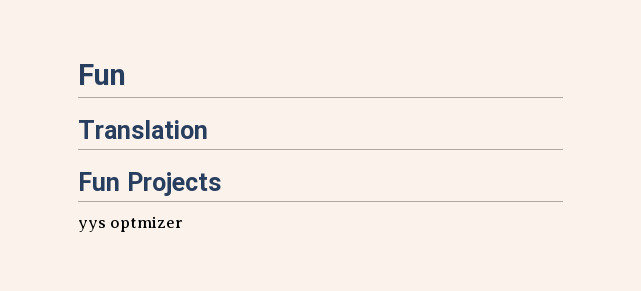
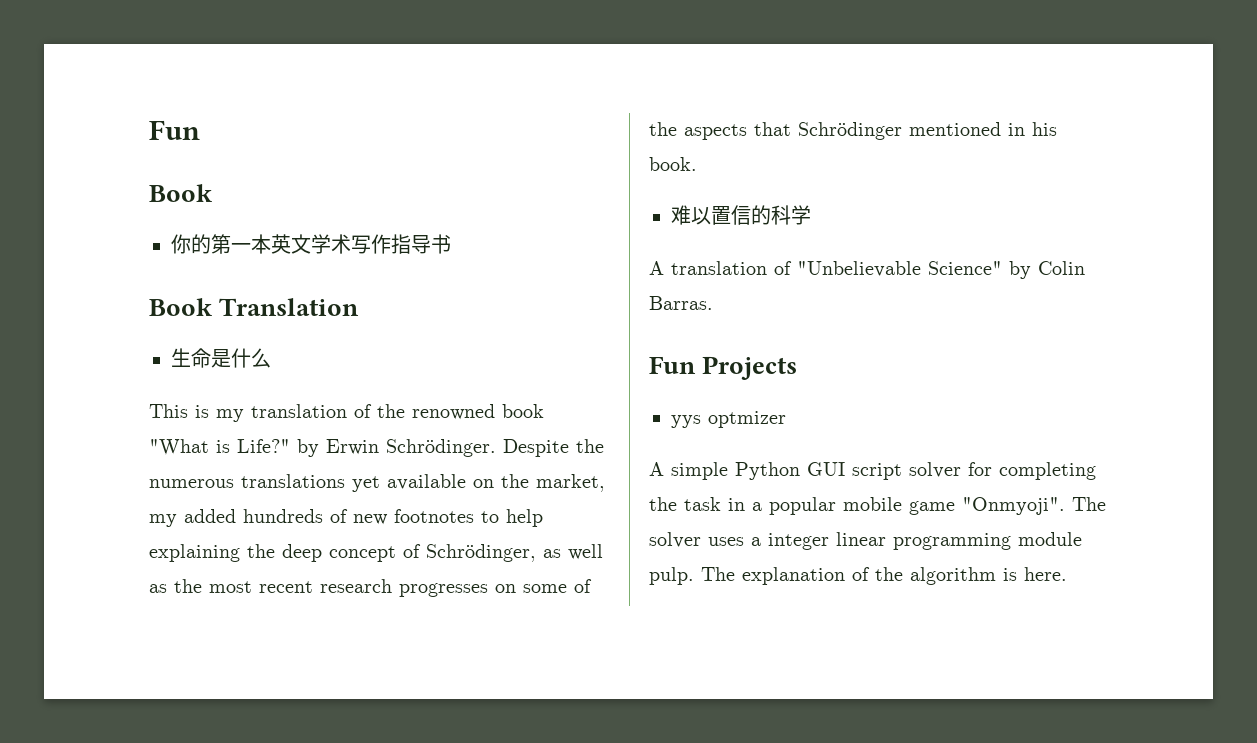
[78,120,208,139] [78,172,221,196] [78,216,184,232] Translation // Fun Projects // yys optmizer -> [149,184,213,202] [171,234,451,254] [149,298,360,316] [171,348,271,368] [149,404,544,422] [149,439,604,457] [149,474,605,492] [149,509,543,527] [149,544,603,562] [149,579,592,597] [649,122,1057,140] [649,157,697,171] [671,205,811,225] [649,261,1085,279] [649,296,713,310] [649,356,798,380] [671,411,786,428] [649,462,1096,480] [649,497,1106,515] [649,532,1082,550] [649,567,1067,585] Book // 你的第一本英文学术写作指导书 // Book Translation // 生命是什么 // This is my translation of the renowned book "What is Life?" by Erwin Schrödinger. Despite the numerous translations yet available on the market, my added hundreds of new footnotes to help explaining the deep concept of Schrödinger, as well as the most recent research progresses on some of the aspects that Schrödinger mentioned in his book. // 难以置信的科学 // A translation of "Unbelievable Science" by Colin Barras. // Fun Projects // yys optmizer // A simple Python GUI script solver for completing the task in a popular mobile game "Onmyoji". The solver uses a integer linear programming module pulp. The explanation of the algorithm is here.

